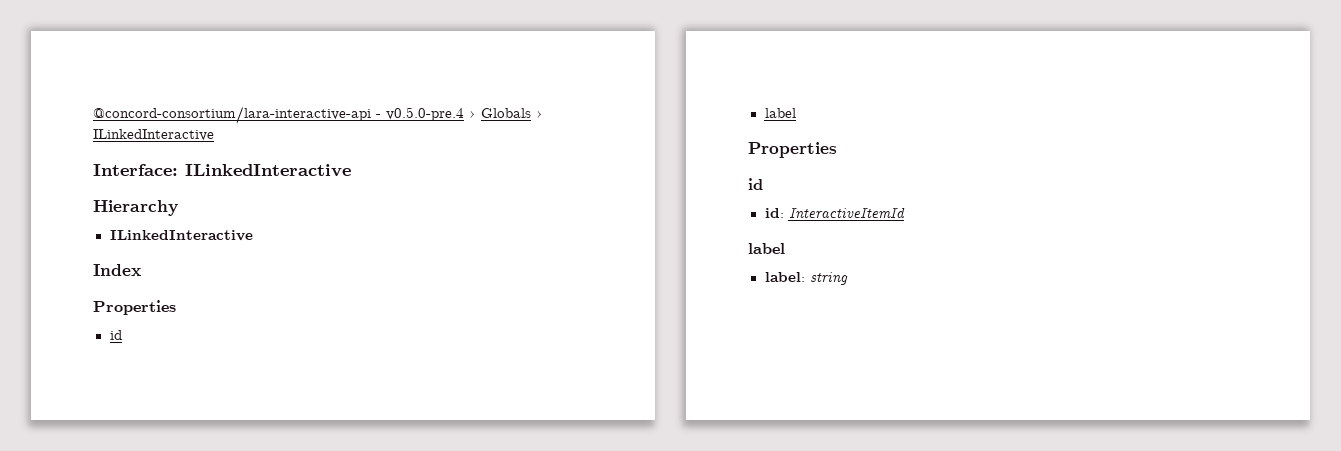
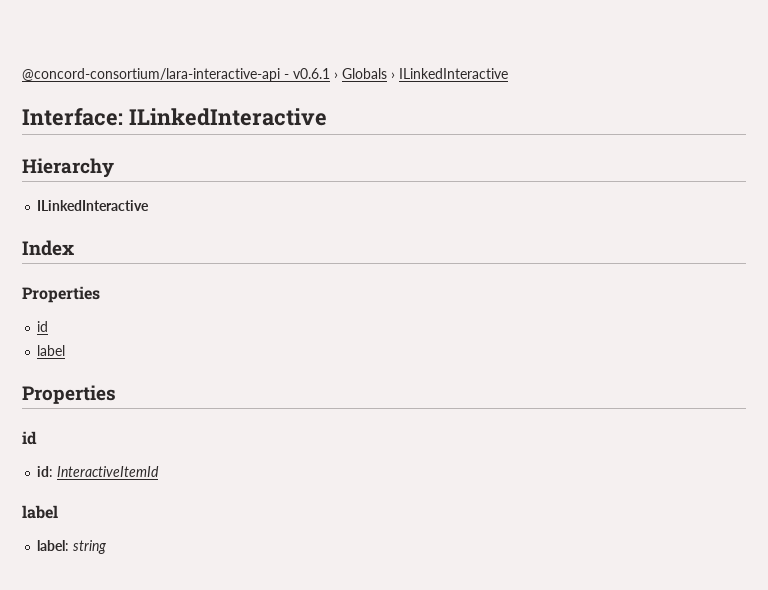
[386,107,464,121] v0.5.0-pre.4 -> [293,68,330,79] v0.6.1

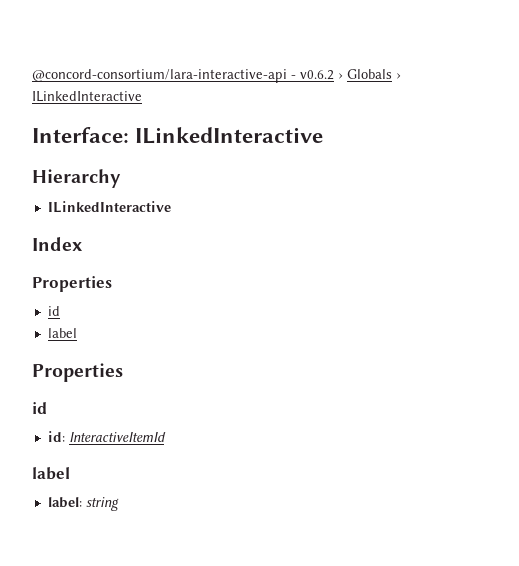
[293,68,330,79] v0.6.1 -> [300,70,334,80] v0.6.2

